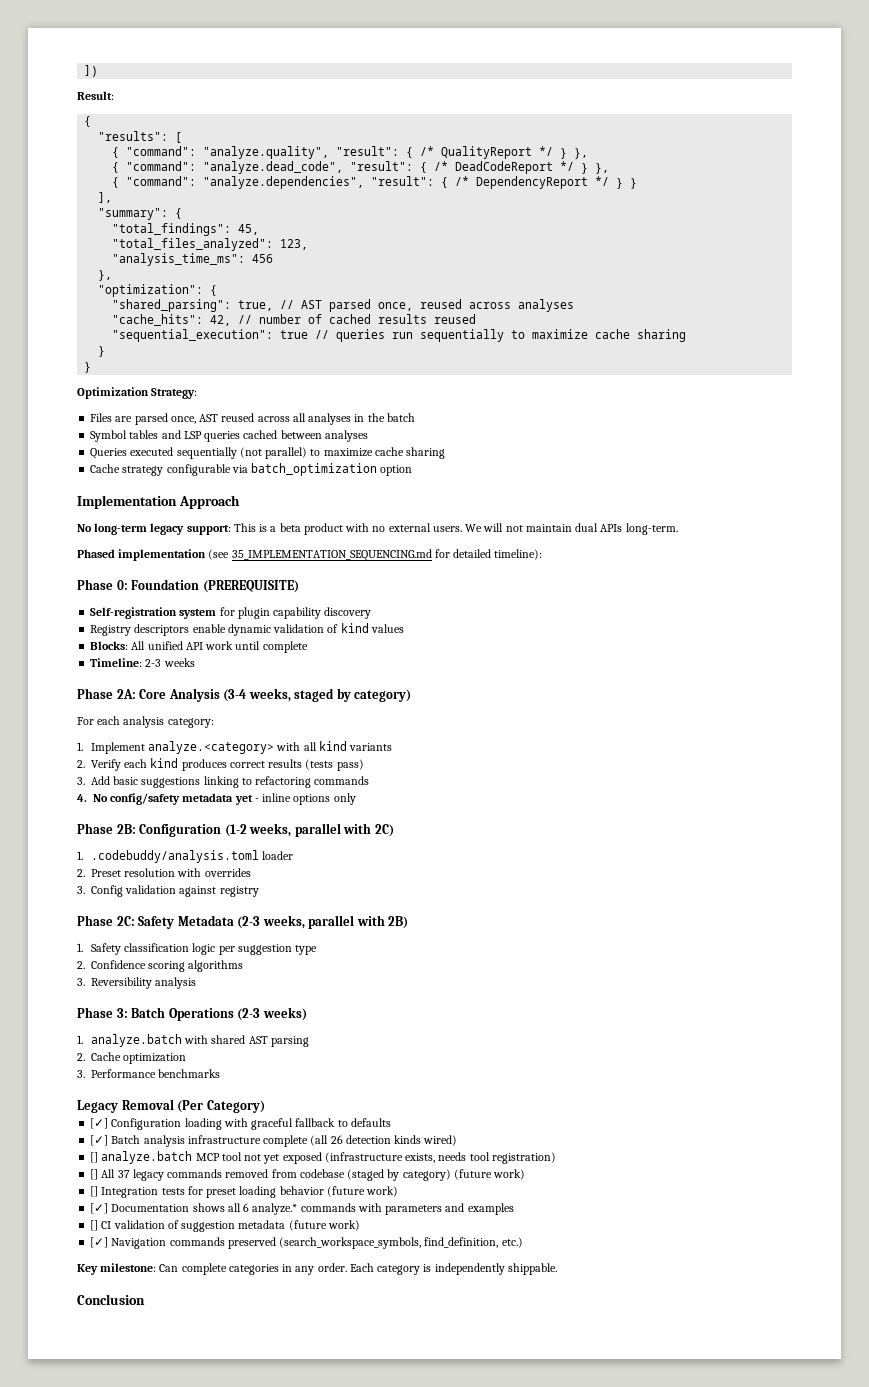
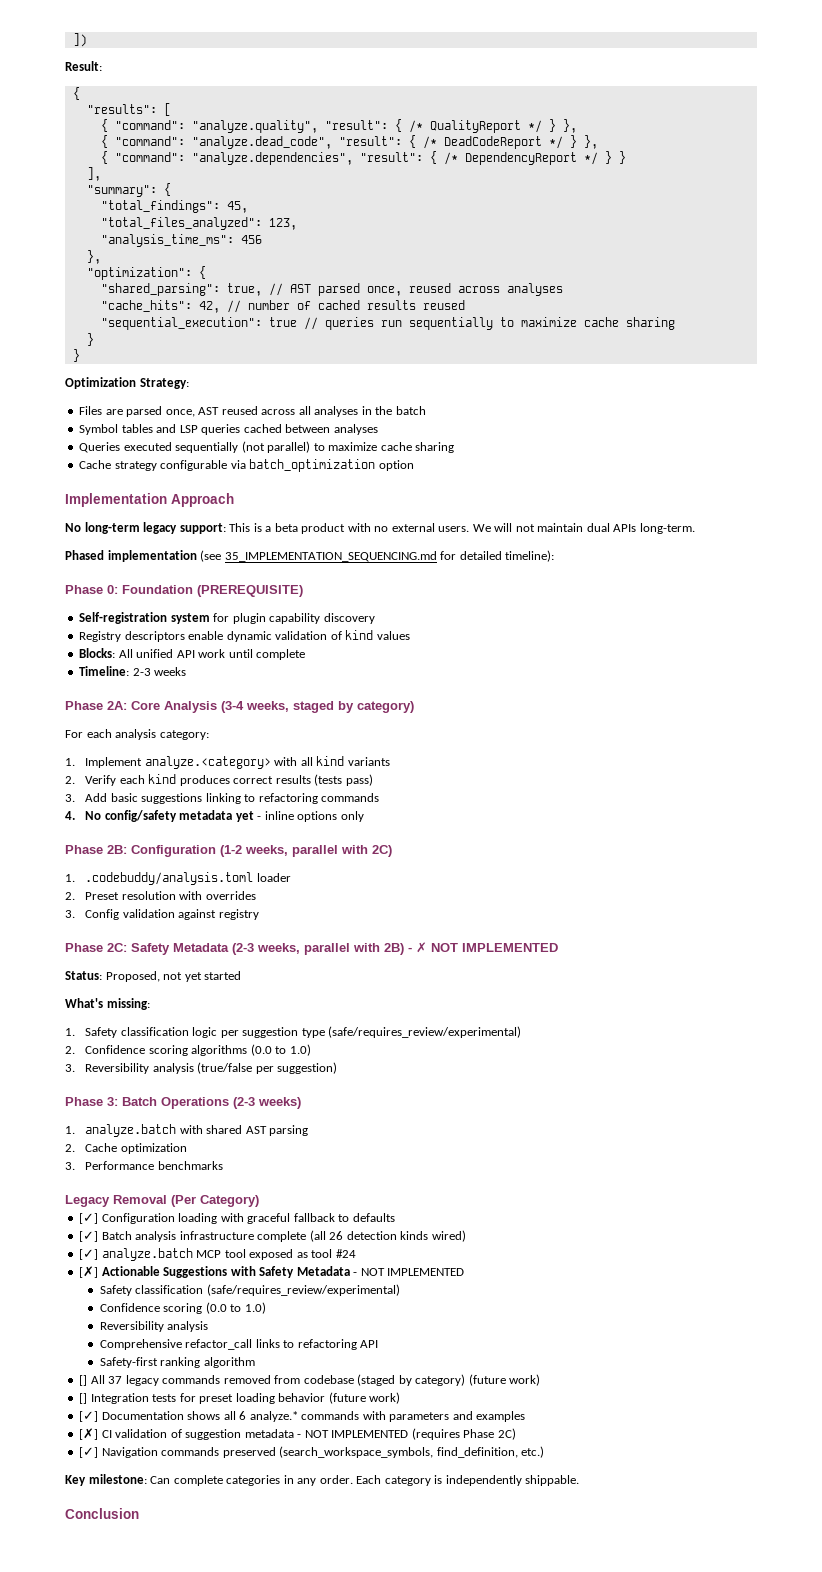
(409, 922) none -> [408,942,558,953] [65,971,242,982] [65,998,150,1010] - ✗ NOT IMPLEMENTED // Status: Proposed, not yet started // What's missing:
(318, 950) none -> [328,1026,522,1038] (safe/requires_review/experimental)
(244, 966) none -> [250,1044,311,1056] (0.0 to 1.0)
(197, 983) none -> [197,1062,338,1074] (true/false per suggestion)
[90,1152,99,1163] [] -> [79,1249,99,1260] [✓]
[244,1152,556,1164] not yet exposed (infrastructure exists, needs tool registration) -> [249,1249,356,1260] [79,1266,465,1278] [99,1284,400,1296] [99,1302,266,1314] [99,1321,209,1332] [99,1339,379,1350] [99,1357,255,1368] exposed as tool #24 // [✗] Actionable Suggestions with Safety Metadata - NOT IMPLEMENTED // Safety classification (safe/requires_review/experimental) // Confidence scoring (0.0 to 1.0) // Reversibility analysis // Comprehensive refactor_call links to refactoring API // Safety-first ranking algorithm
[90,1220,99,1231] [] -> [79,1428,99,1440] [✗]
[288,1220,360,1231] (future work) -> [297,1428,516,1440] - NOT IMPLEMENTED (requires Phase 2C)

